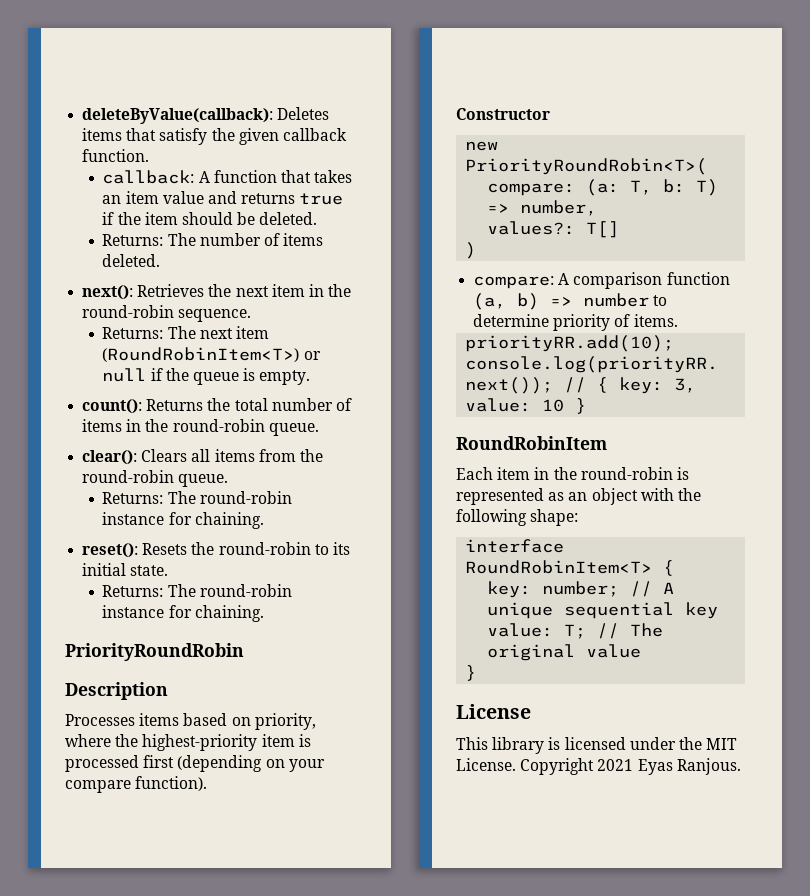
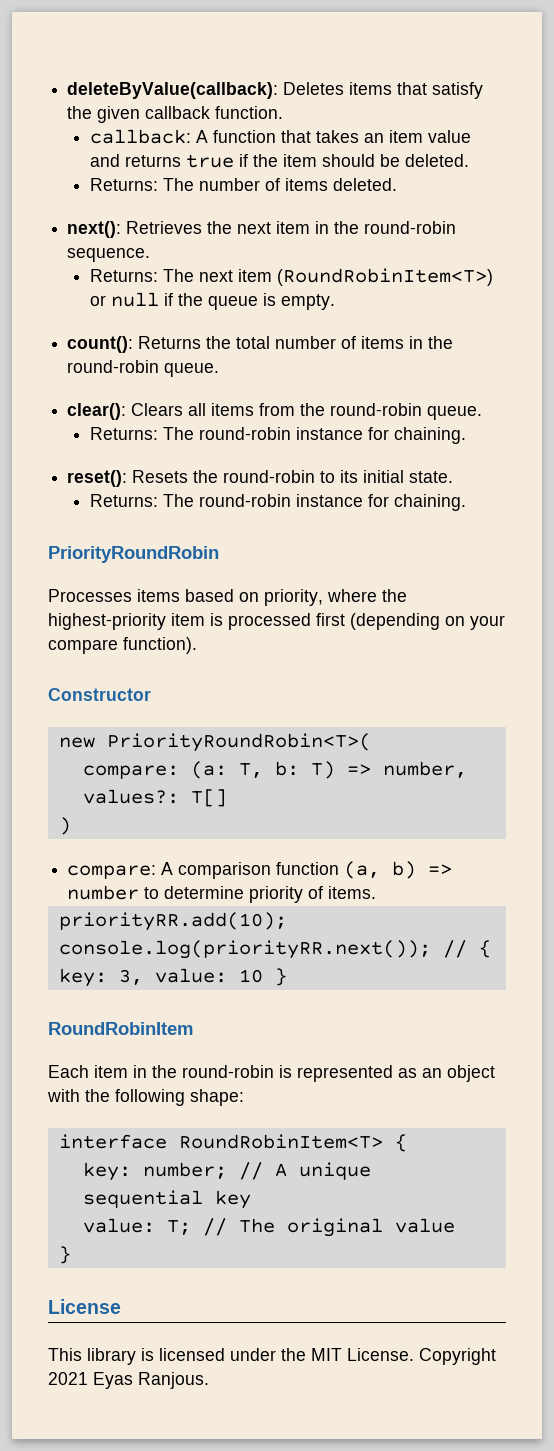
[65,682,168,700] // Description -> (219, 554) none

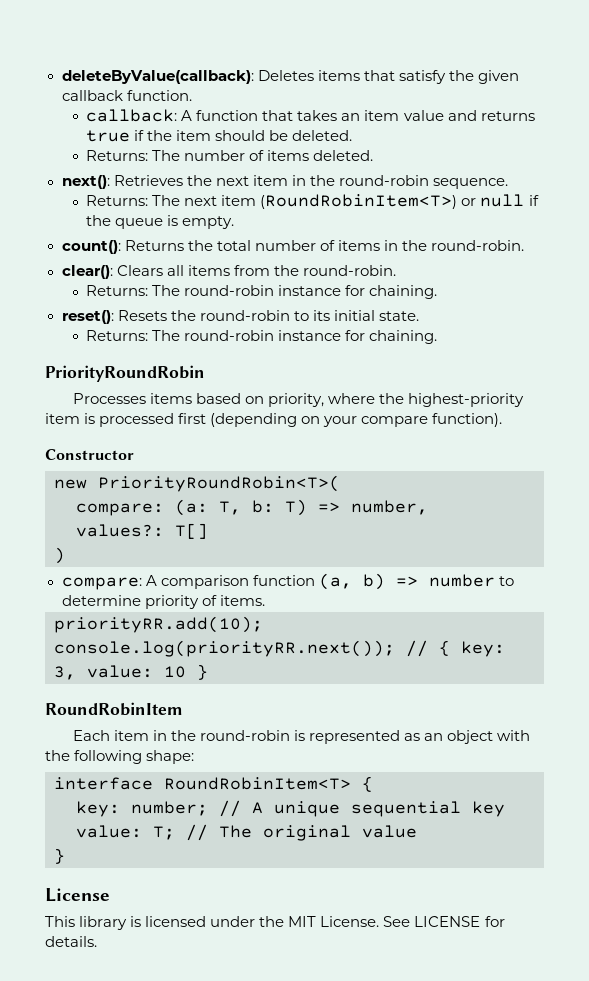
[67,360,220,377] round-robin queue. -> [430,240,524,251] round-robin.
[330,403,483,420] round-robin queue. -> [302,265,396,276] round-robin.
[419,1348,496,1365] [48,1372,209,1389] Copyright 2021 Eyas Ranjous. -> [383,916,505,927] [45,936,97,947] See LICENSE for details.

